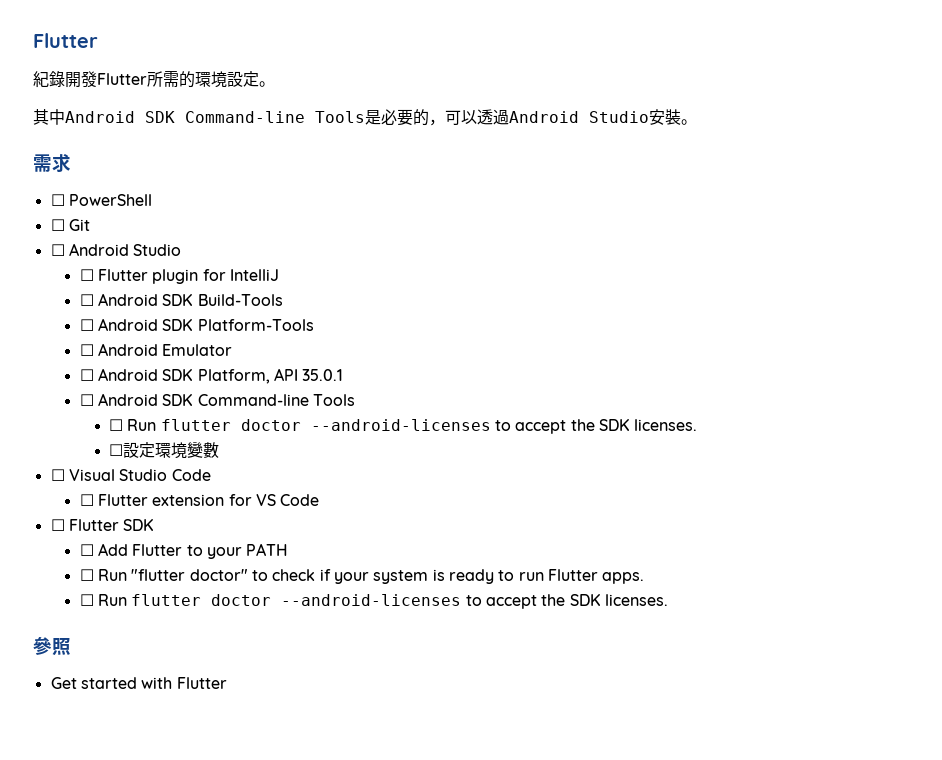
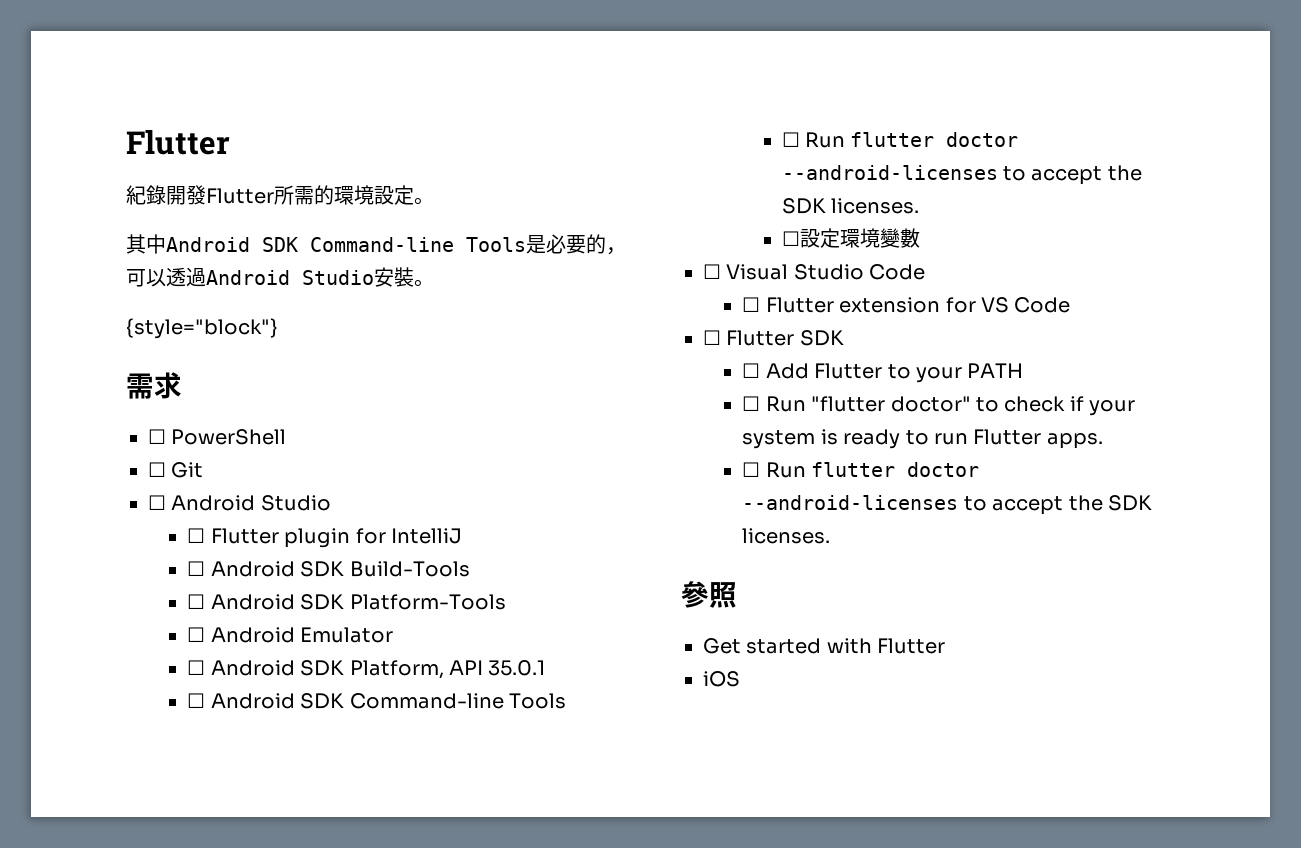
(697, 122) none -> [126,318,278,339] // {style="block"}
(227, 683) none -> [703,671,740,687] // iOS

